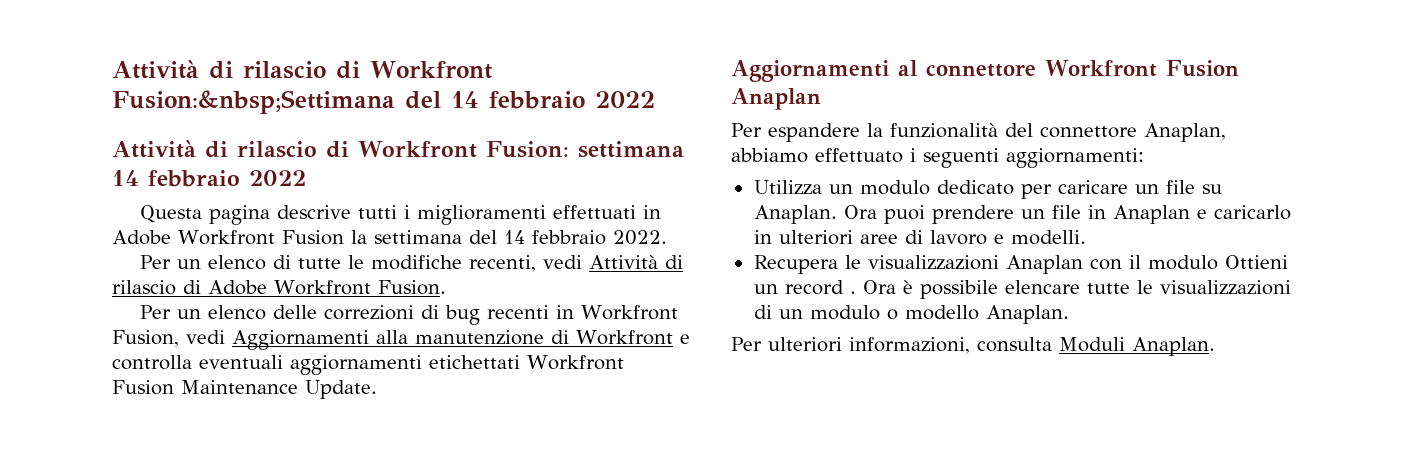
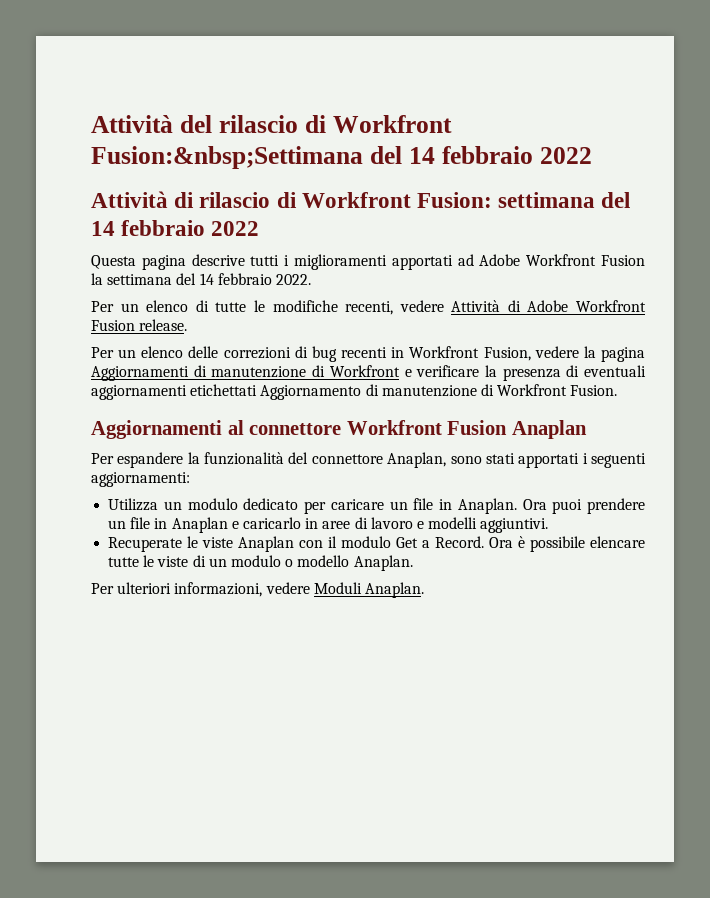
[112,60,233,79] Attività di -> [91,115,212,133] Attività del
(684, 149) none -> [601,192,631,208] del
[553,205,662,219] effettuati in -> [391,254,474,270] apportati ad
[543,255,684,269] [112,280,446,295] vedi Attività di rilascio di Adobe Workfront Fusion. -> [399,300,646,312] [91,319,188,331] vedere Attività di Adobe Workfront Fusion release.
[186,330,690,350] [112,355,624,375] [112,380,377,399] vedi Aggiornamenti alla manutenzione di Workfront e controlla eventuali aggiornamenti etichettati Workfront Fusion Maintenance Update. -> [534,346,645,362] [91,365,646,381] [91,384,618,400] vedere la pagina Aggiornamenti di manutenzione di Workfront e verificare la presenza di eventuali aggiornamenti etichettati Aggiornamento di manutenzione di Workfront Fusion.
[731,148,903,163] abbiamo effettuato -> [450,453,580,468] sono stati apportati
[1201,184,1222,194] su -> [439,499,453,510] in
[778,230,853,245] ulteriori -> (319, 523) none
[1010,230,1086,245] [753,255,1288,274] [753,280,856,295] modelli. // Recupera le visualizzazioni Anaplan con il modulo Ottieni un record . -> [428,517,549,533] [108,536,485,552] modelli aggiuntivi. // Recuperate le viste Anaplan con il modulo Get a Record.
[1159,280,1291,295] visualizzazioni -> [157,556,189,567] viste
[976,337,1052,352] consulta -> [265,582,310,594] vedere

